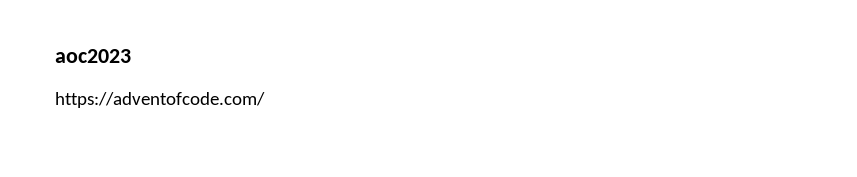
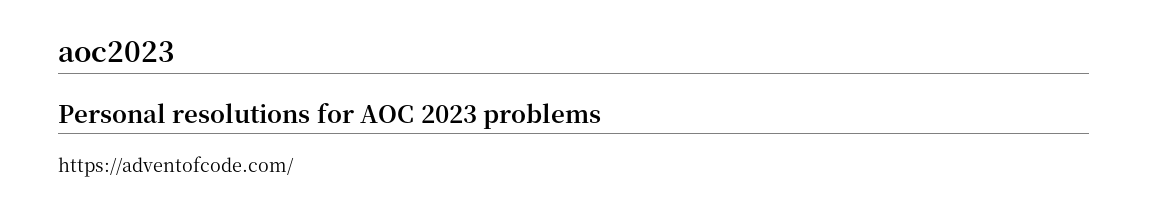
(131, 56) none -> [58,102,602,129] // Personal resolutions for AOC 2023 problems

